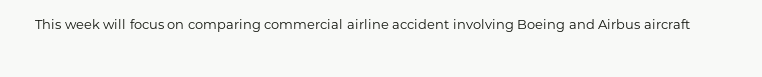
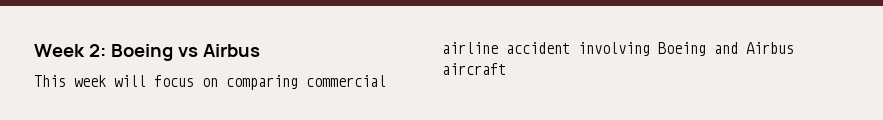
(35, 24) none -> [34,44,260,61] Week 2: Boeing vs Airbus //

